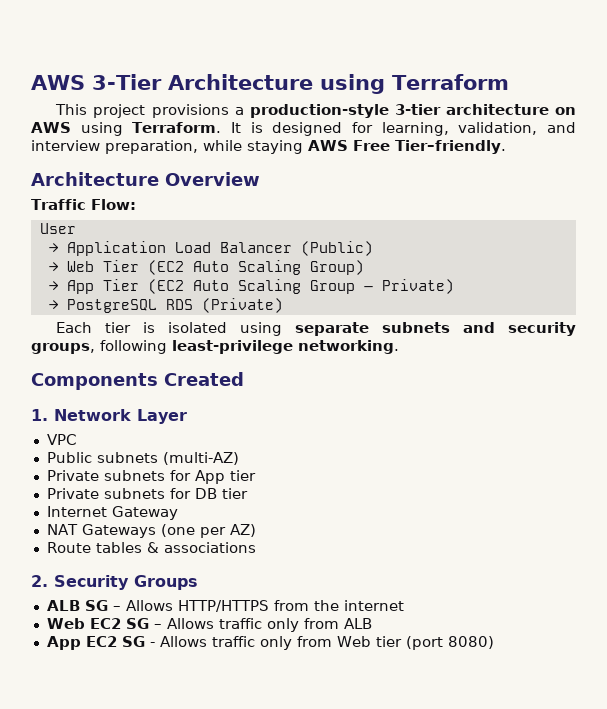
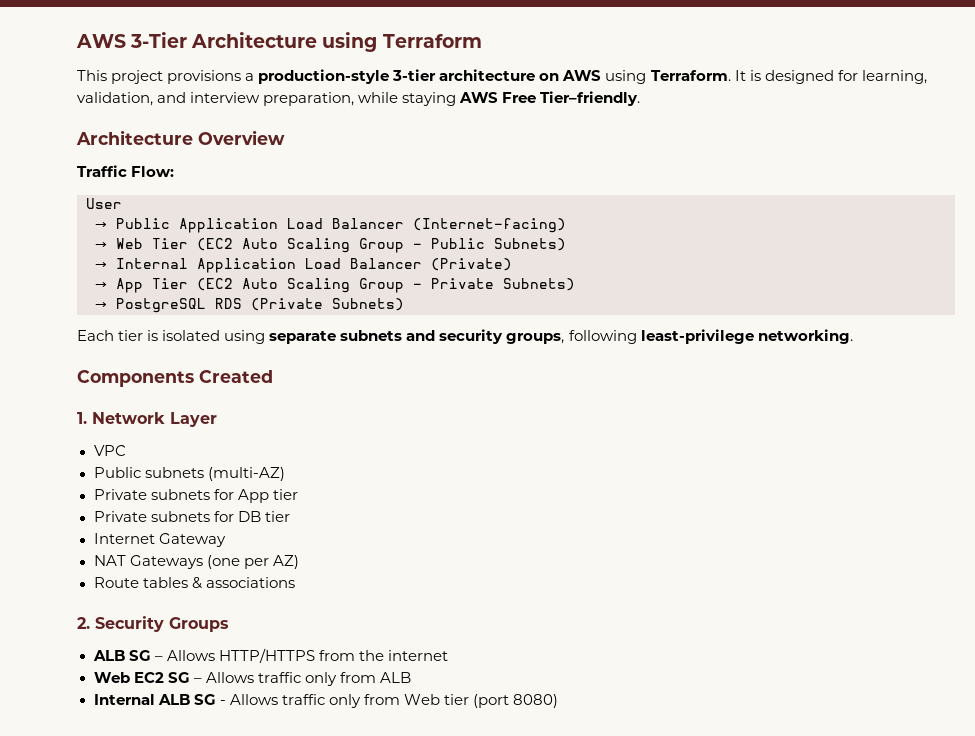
[66,241,373,256] Application Load Balancer (Public) -> [116,218,566,233] Public Application Load Balancer (Internet-facing)
[309,260,364,275] Group) -> [359,238,566,253] [95,258,512,273] Group – Public Subnets) // → Internal Application Load Balancer (Private)
[381,279,454,294] Private) -> [431,278,575,291] Private Subnets)
[201,298,283,313] (Private) -> [251,298,404,311] (Private Subnets)
[46,636,117,650] App EC2 -> [93,694,190,705] Internal ALB

